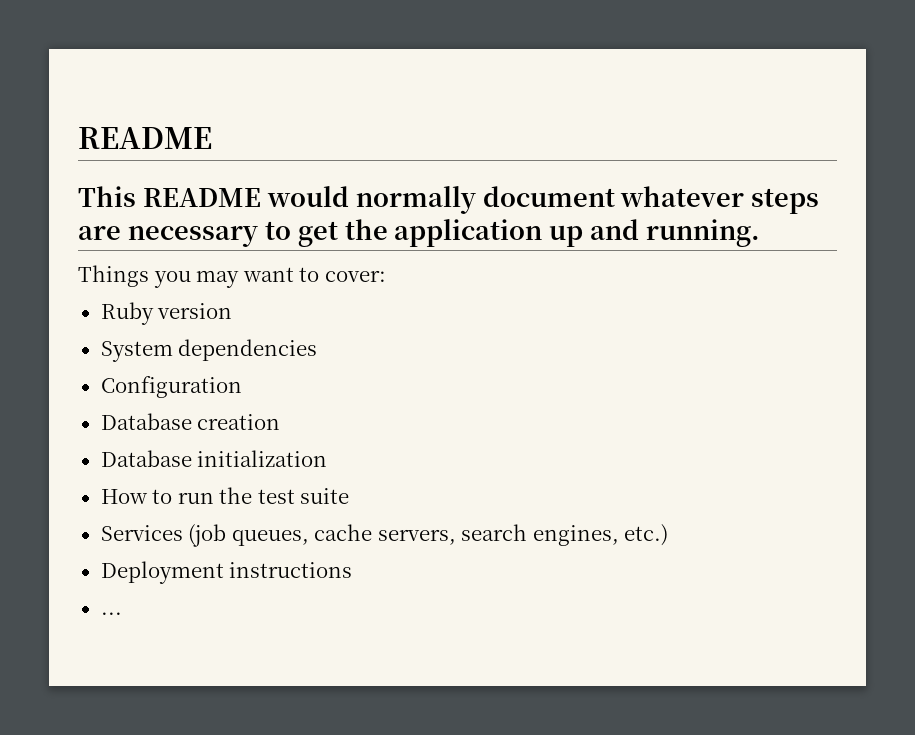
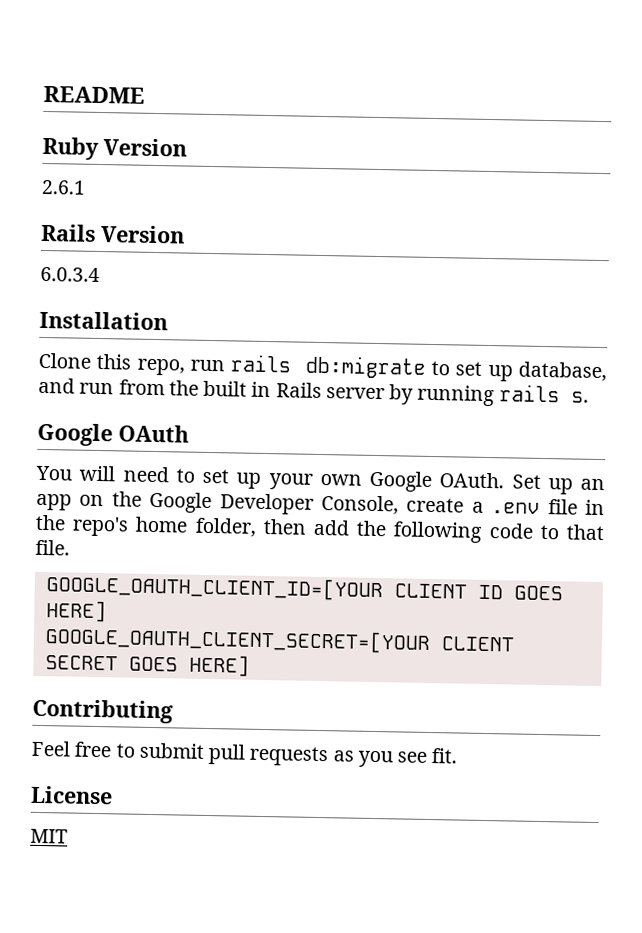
[78,186,820,214] [78,219,761,247] [78,265,386,288] [100,302,233,325] [100,339,318,362] [100,376,242,398] [100,413,281,430] [100,450,328,467] [100,487,350,504] [100,524,669,547] [100,561,353,584] [100,612,122,615] This README would normally document whatever steps are necessary to get the application up and running. // Things you may want to cover: // Ruby version // System dependencies // Configuration // Database creation // Database initialization // How to run the test suite // Services (job queues, cache servers, search engines, etc.) // Deployment instructions // ... -> [42,136,187,160] [41,179,86,195] [41,223,185,244] [40,266,100,282] [39,310,168,331] [38,352,607,382] [38,377,589,407] [37,422,189,447] [35,465,605,495] [36,491,605,516] [35,514,604,543] [35,539,70,556] [45,574,563,602] [45,600,107,623] [44,626,514,654] [44,654,250,677] [32,698,173,724] [31,740,458,768] [30,785,113,805] [30,828,68,844] Ruby Version // 2.6.1 // Rails Version // 6.0.3.4 // Installation // Clone this repo, run rails db:migrate to set up database, and run from the built in Rails server by running rails s. // Google OAuth // You will need to set up your own Google OAuth. Set up an app on the Google Developer Console, create a .env file in the repo's home folder, then add the following code to that file. // GOOGLE_OAUTH_CLIENT_ID=[YOUR CLIENT ID GOES HERE] // GOOGLE_OAUTH_CLIENT_SECRET=[YOUR CLIENT SECRET GOES HERE] // Contributing // Feel free to submit pull requests as you see fit. // License // MIT

